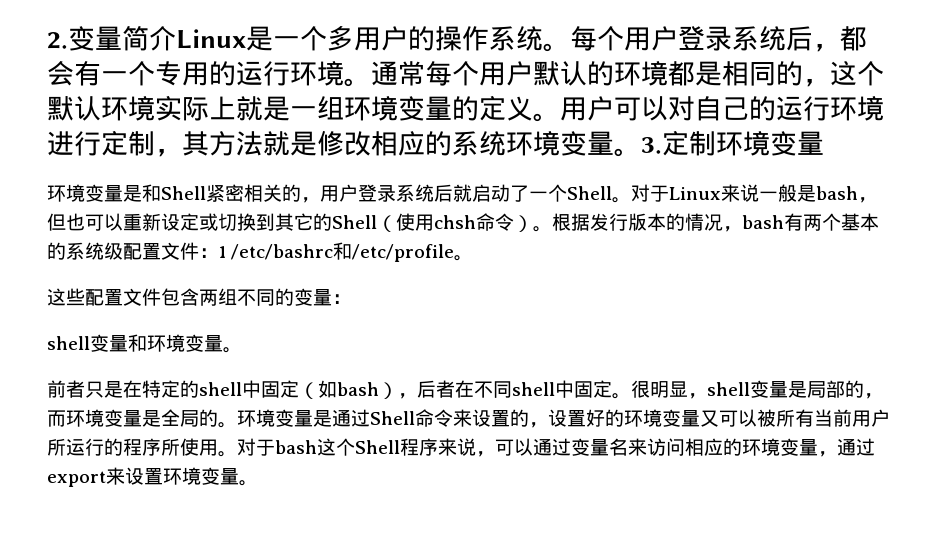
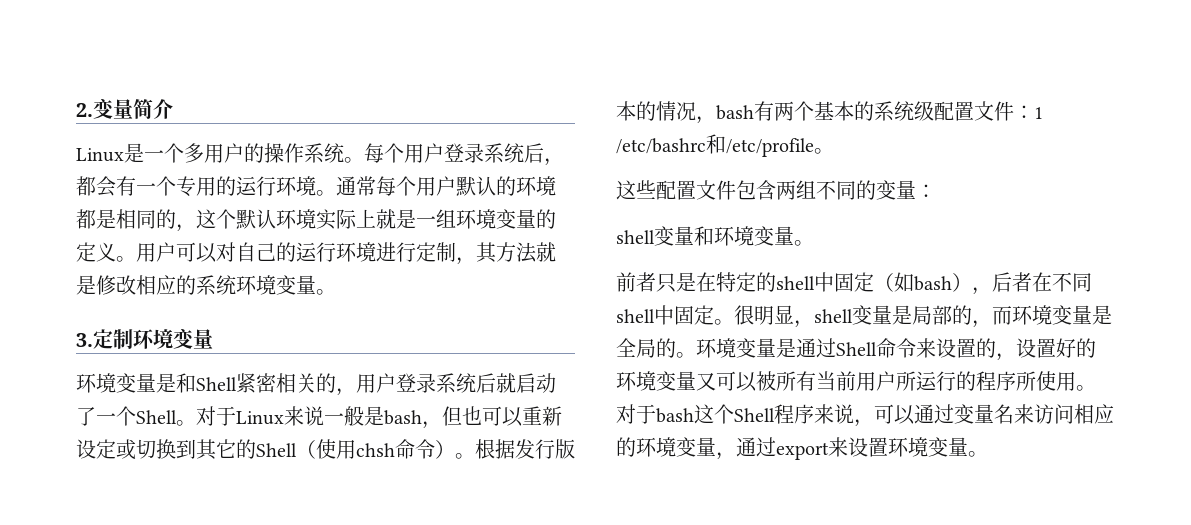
(176, 38) none -> (173, 109) //
(641, 152) none -> (336, 292) //

